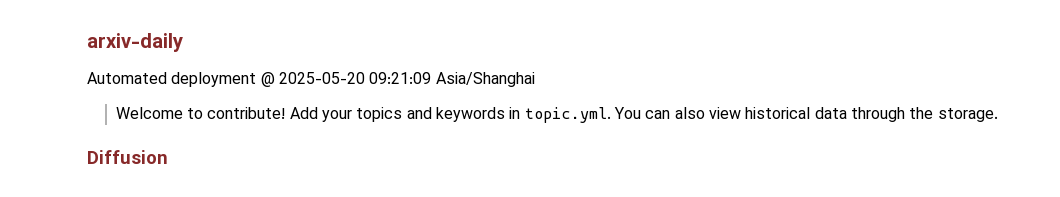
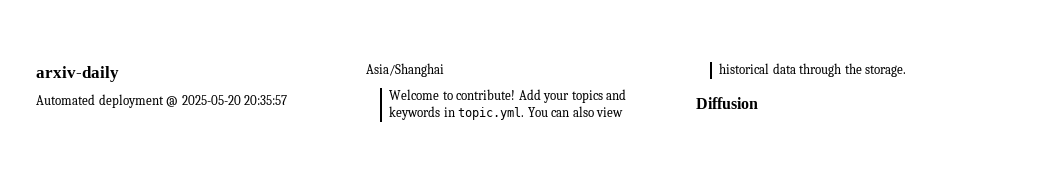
[369,72,432,84] 09:21:09 -> [244,95,288,105] 20:35:57

